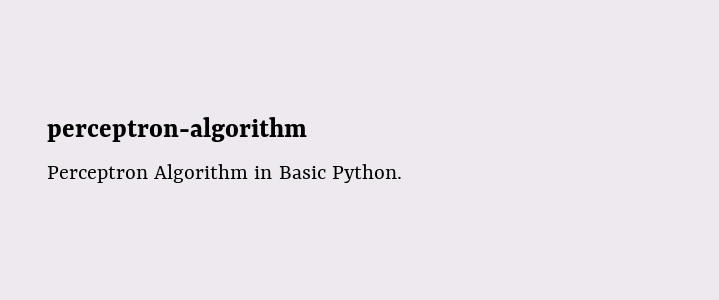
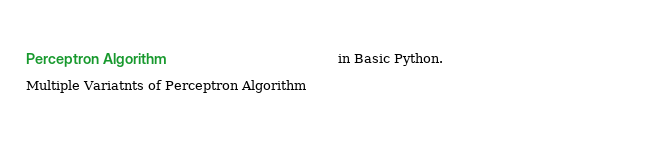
[47,117,307,142] perceptron-algorithm // -> [26,53,167,67] [26,80,162,93] Perceptron Algorithm // Multiple Variatnts of

